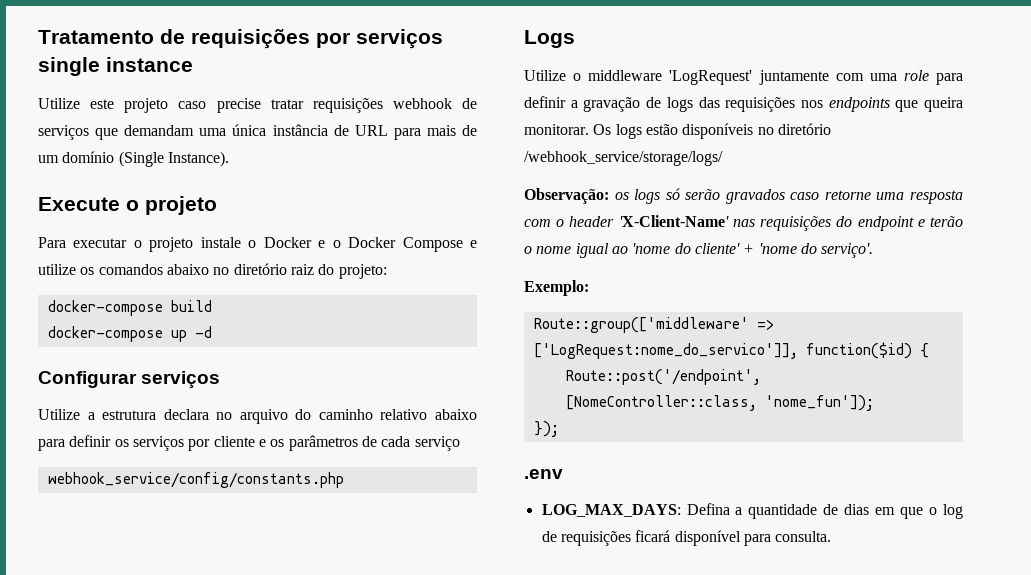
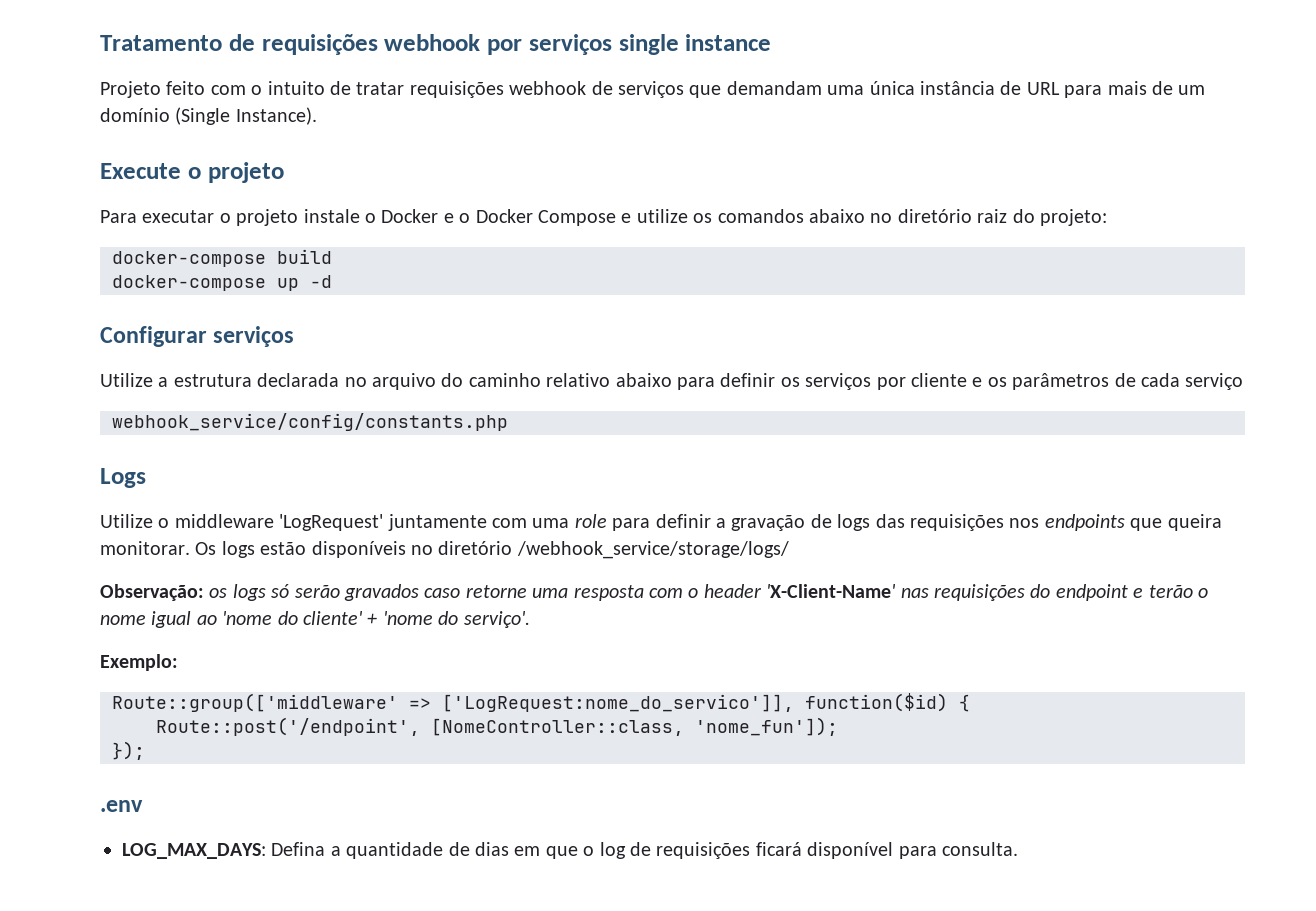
(310, 39) none -> [384,34,481,51] webhook
[38,98,261,113] Utilize este projeto caso precise -> [100,81,351,98] Projeto feito com o intuito de
[163,409,209,420] declara -> [257,373,340,387] declarada

